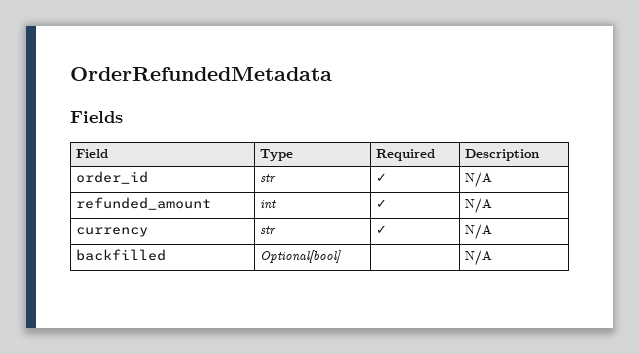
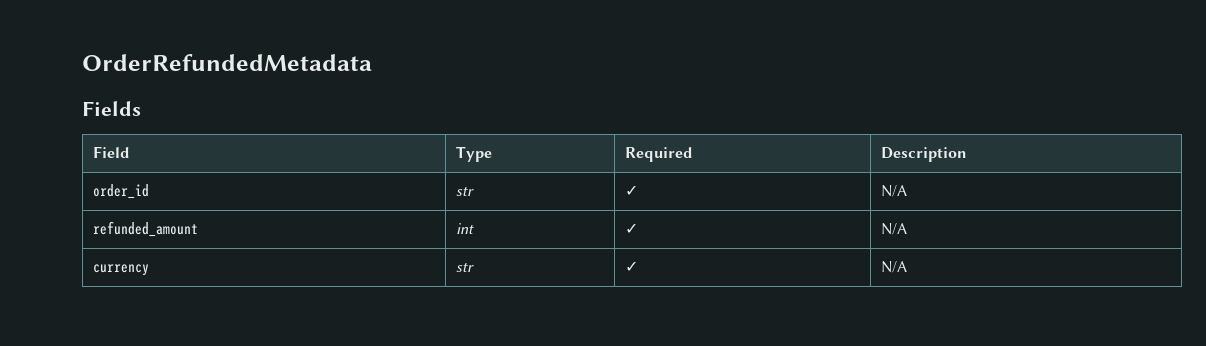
[75,249,166,261] [259,250,341,263] [464,250,492,266] // backfilled | Optional[bool] | | N/A -> (908, 267) none

